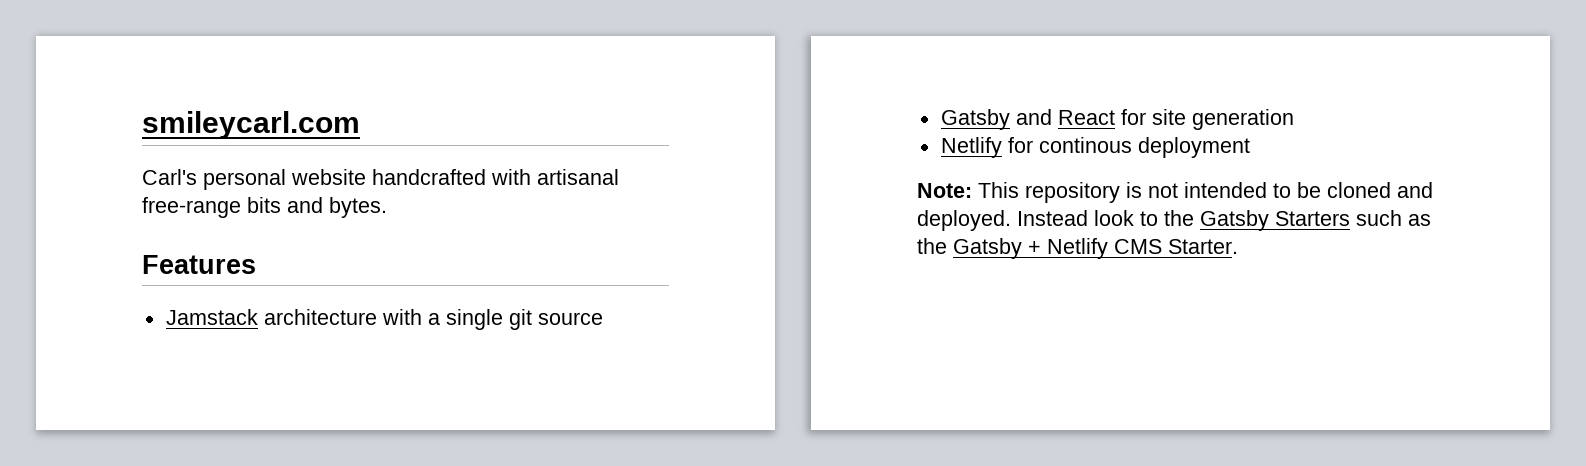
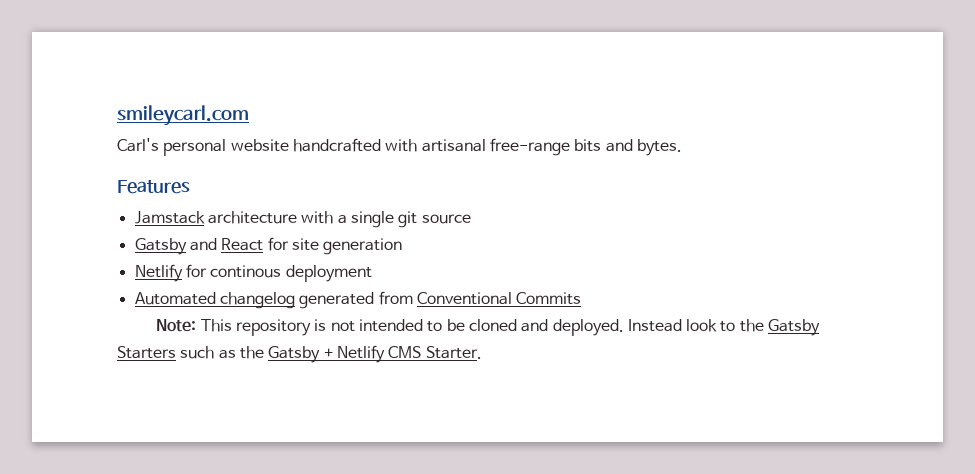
(1250, 147) none -> [134,291,582,309] // Automated changelog generated from Conventional Commits

